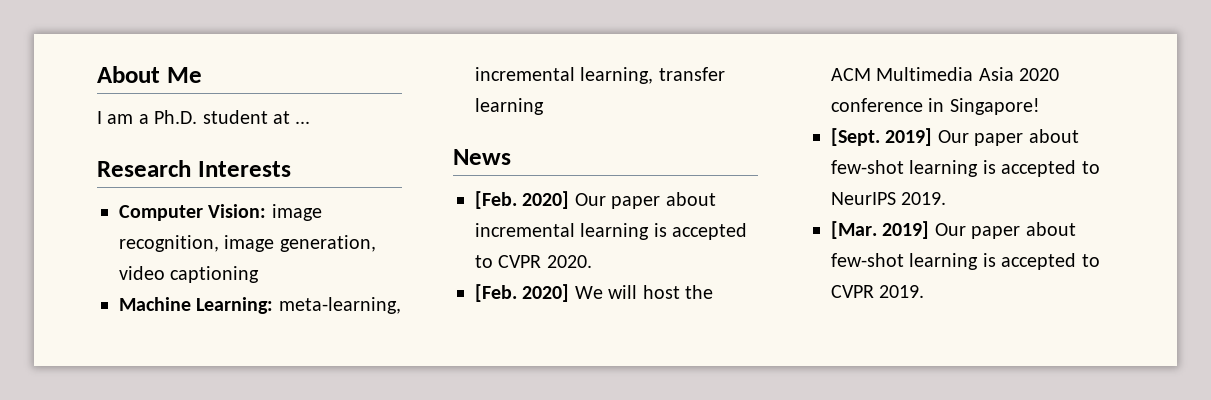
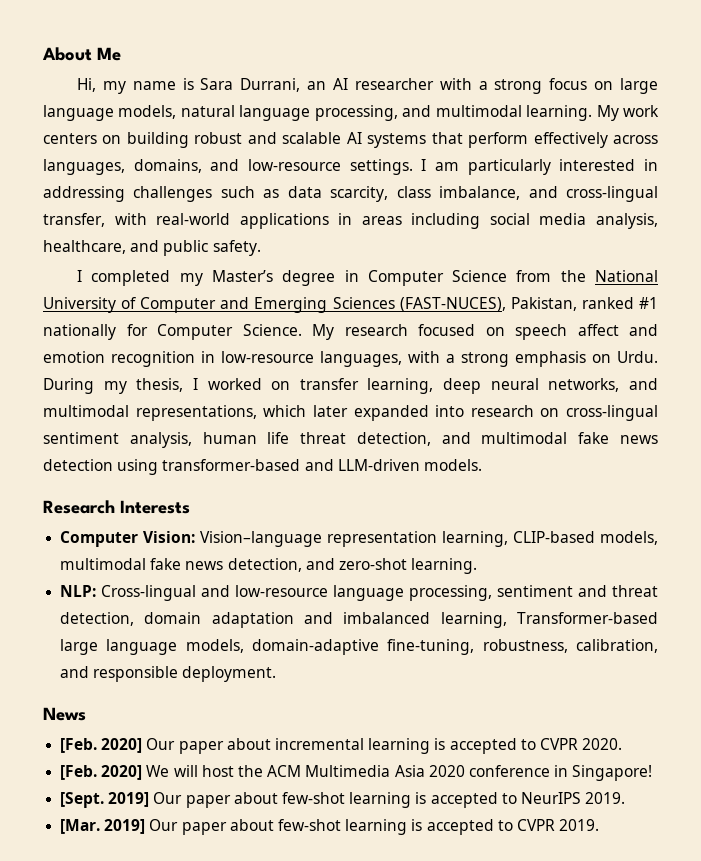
[97,110,311,124] [97,160,291,177] [119,204,322,221] [119,235,376,252] [119,266,260,283] [119,297,401,314] [475,67,725,84] [475,98,544,115] I am a Ph.D. student at ... // Research Interests // Computer Vision: image recognition, image generation, video captioning // Machine Learning: meta-learning, incremental learning, transfer learning -> [77,78,658,94] [43,105,660,121] [43,132,658,148] [43,159,659,175] [43,186,659,202] [43,213,658,229] [43,240,261,256] [77,270,658,286] [43,297,658,313] [43,324,658,340] [43,351,658,367] [43,378,658,394] [43,405,658,421] [43,432,658,448] [43,459,482,475] [43,500,190,514] [60,531,659,547] [60,558,478,574] [60,585,658,601] [60,612,658,628] [60,639,658,655] [60,666,277,682] Hi, my name is Sara Durrani, an AI researcher with a strong focus on large language models, natural language processing, and multimodal learning. My work centers on building robust and scalable AI systems that perform effectively across languages, domains, and low-resource settings. I am particularly interested in addressing challenges such as data scarcity, class imbalance, and cross-lingual transfer, with real-world applications in areas including social media analysis, healthcare, and public safety. // I completed my Master’s degree in Computer Science from the National University of Computer and Emerging Sciences (FAST-NUCES), Pakistan, ranked #1 nationally for Computer Science. My research focused on speech affect and emotion recognition in low-resource languages, with a strong emphasis on Urdu. During my thesis, I worked on transfer learning, deep neural networks, and multimodal representations, which later expanded into research on cross-lingual sentiment analysis, human life threat detection, and multimodal fake news detection using transformer-based and LLM-driven models. // Research Interests // Computer Vision: Vision–language representation learning, CLIP-based models, multimodal fake news detection, and zero-shot learning. // NLP: Cross-lingual and low-resource language processing, sentiment and threat detection, domain adaptation and imbalanced learning, Transformer-based large language models, domain-adaptive fine-tuning, robustness, calibration, and responsible deployment.

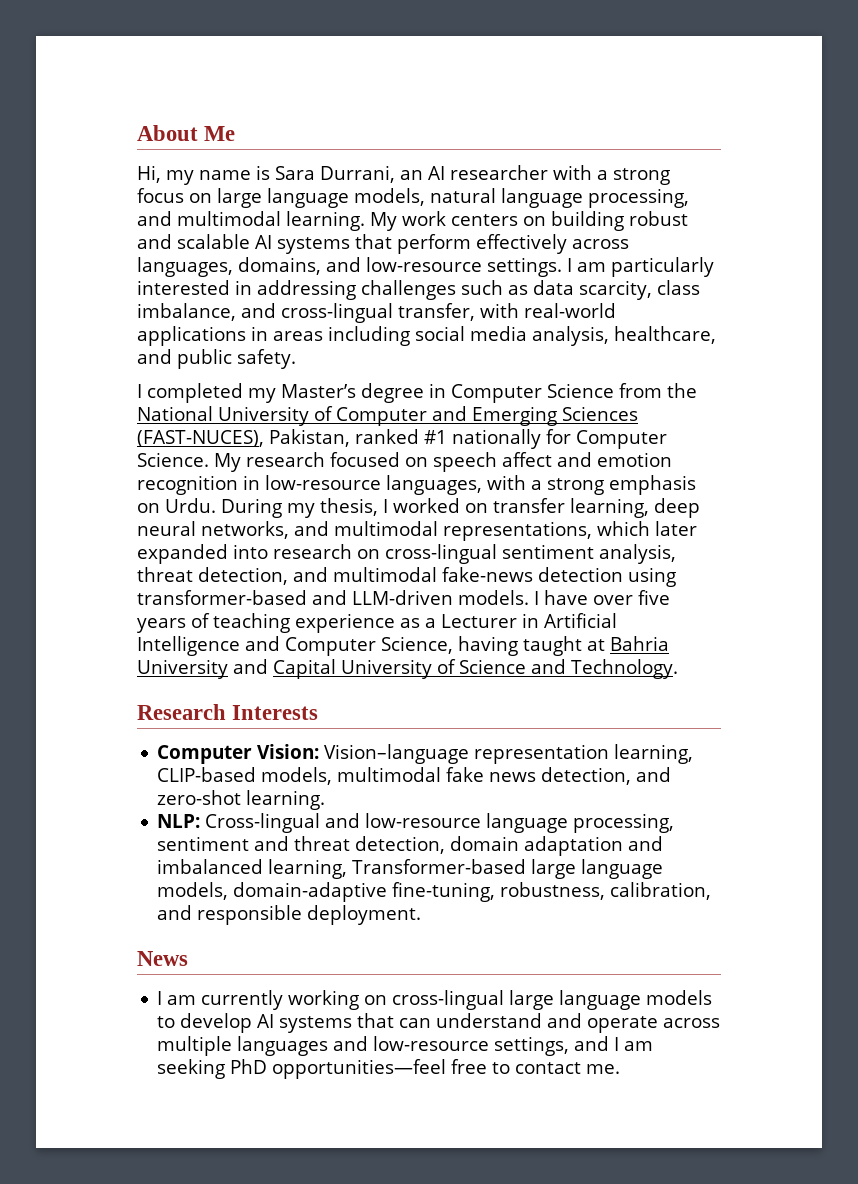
[202,432,290,444] human life -> (676, 554) none
[578,432,658,444] fake news -> [442,567,533,582] fake-news
(482, 465) none -> [534,590,670,605] [137,613,617,633] [137,636,669,656] [137,659,678,679] I have over five years of teaching experience as a Lecturer in Artificial Intelligence and Computer Science, having taught at Bahria University and Capital University of Science and Technology.
[60,738,623,754] [60,765,653,781] [60,792,626,808] [60,819,600,835] [Feb. 2020] Our paper about incremental learning is accepted to CVPR 2020. // [Feb. 2020] We will host the ACM Multimedia Asia 2020 conference in Singapore! // [Sept. 2019] Our paper about few-shot learning is accepted to NeurIPS 2019. // [Mar. 2019] Our paper about few-shot learning is accepted to CVPR 2019. -> [157,990,713,1010] [157,1013,721,1033] [157,1036,654,1056] [157,1059,621,1079] I am currently working on cross-lingual large language models to develop AI systems that can understand and operate across multiple languages and low-resource settings, and I am seeking PhD opportunities—feel free to contact me.

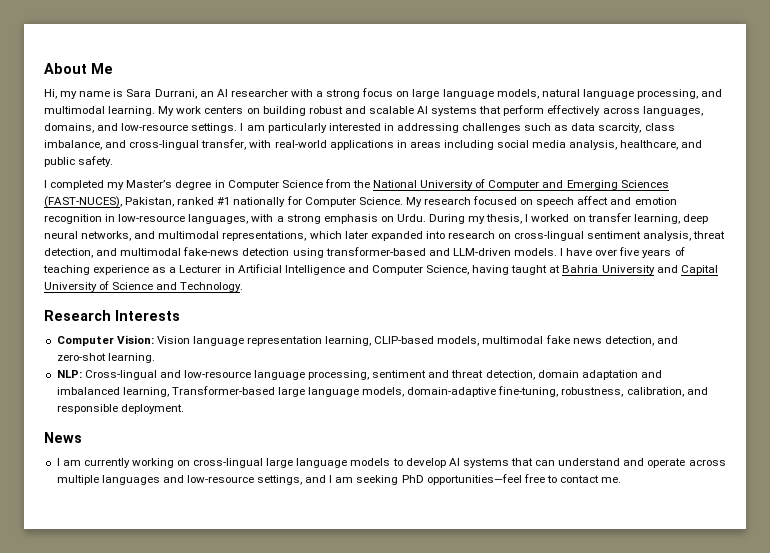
[324,744,470,764] Vision–language -> [156,336,244,346] Vision language

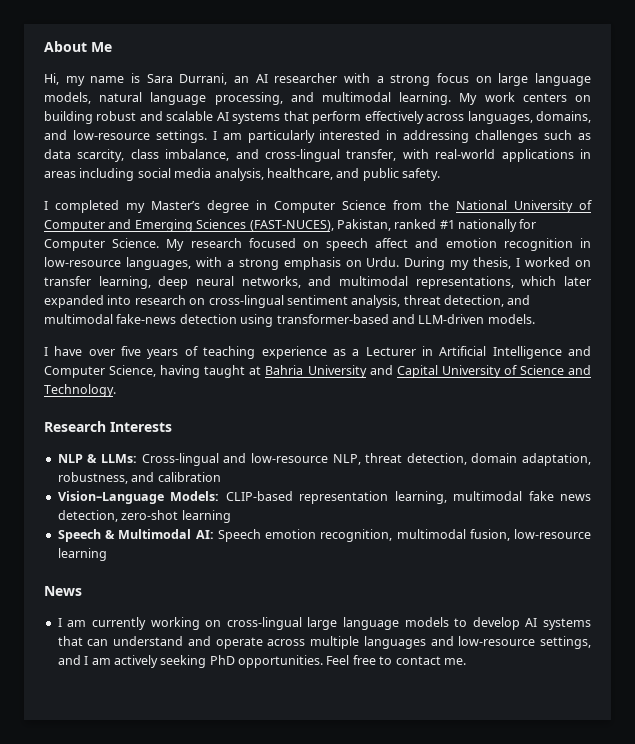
(557, 252) none -> (535, 319) //
[56,335,678,346] [56,353,155,363] [56,370,662,380] [56,386,708,397] [56,404,184,414] Computer Vision: Vision language representation learning, CLIP-based models, multimodal fake news detection, and zero-shot learning. // NLP: Cross-lingual and low-resource language processing, sentiment and threat detection, domain adaptation and imbalanced learning, Transformer-based large language models, domain-adaptive fine-tuning, robustness, calibration, and responsible deployment. -> [57,453,591,466] [57,472,221,484] [57,491,591,504] [57,510,231,523] [57,529,591,542] [57,548,107,561] NLP & LLMs: Cross-lingual and low-resource NLP, threat detection, domain adaptation, robustness, and calibration // Vision–Language Models: CLIP-based representation learning, multimodal fake news detection, zero-shot learning // Speech & Multimodal AI: Speech emotion recognition, multimodal fusion, low-resource learning
(354, 480) none -> [113,655,158,668] actively
[426,474,522,485] opportunities—feel -> [238,655,350,668] opportunities. Feel

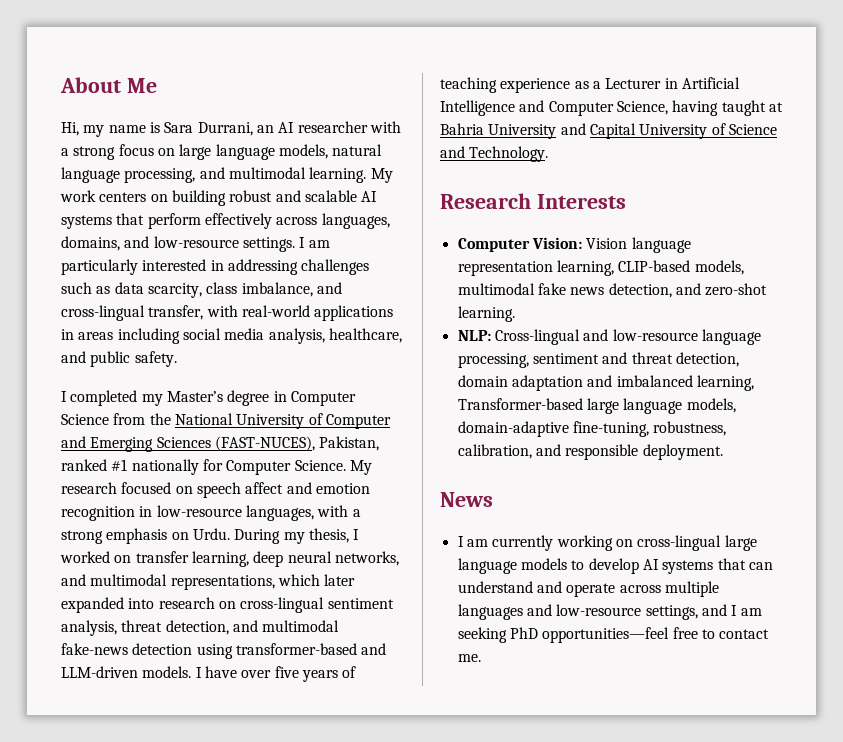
(535, 319) // -> (192, 672) none
[57,453,591,466] [57,472,221,484] [57,491,591,504] [57,510,231,523] [57,529,591,542] [57,548,107,561] NLP & LLMs: Cross-lingual and low-resource NLP, threat detection, domain adaptation, robustness, and calibration // Vision–Language Models: CLIP-based representation learning, multimodal fake news detection, zero-shot learning // Speech & Multimodal AI: Speech emotion recognition, multimodal fusion, low-resource learning -> [457,237,691,253] [457,260,744,276] [457,283,768,298] [457,306,515,322] [457,329,761,345] [457,352,739,368] [457,375,754,391] [457,398,736,414] [457,421,727,437] [457,444,723,460] Computer Vision: Vision language representation learning, CLIP-based models, multimodal fake news detection, and zero-shot learning. // NLP: Cross-lingual and low-resource language processing, sentiment and threat detection, domain adaptation and imbalanced learning, Transformer-based large language models, domain-adaptive fine-tuning, robustness, calibration, and responsible deployment.
[113,655,158,668] actively -> (762, 612) none
[238,655,350,668] opportunities. Feel -> [542,627,670,643] opportunities—feel

